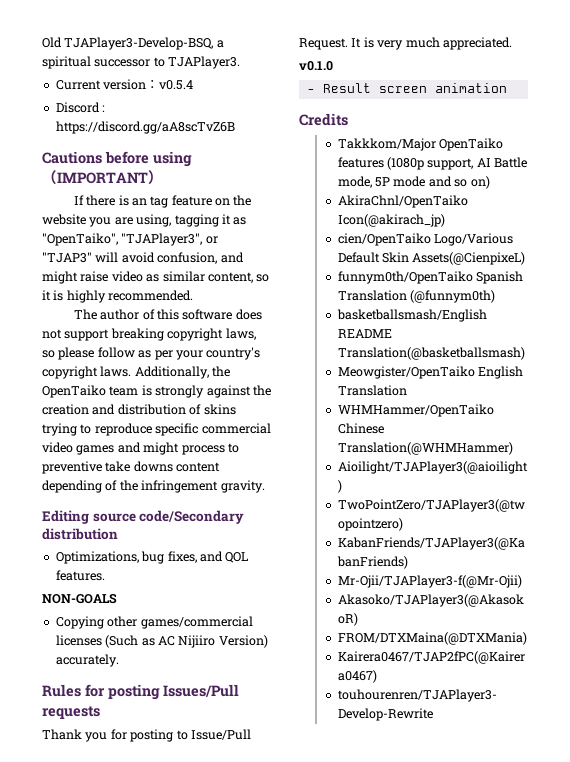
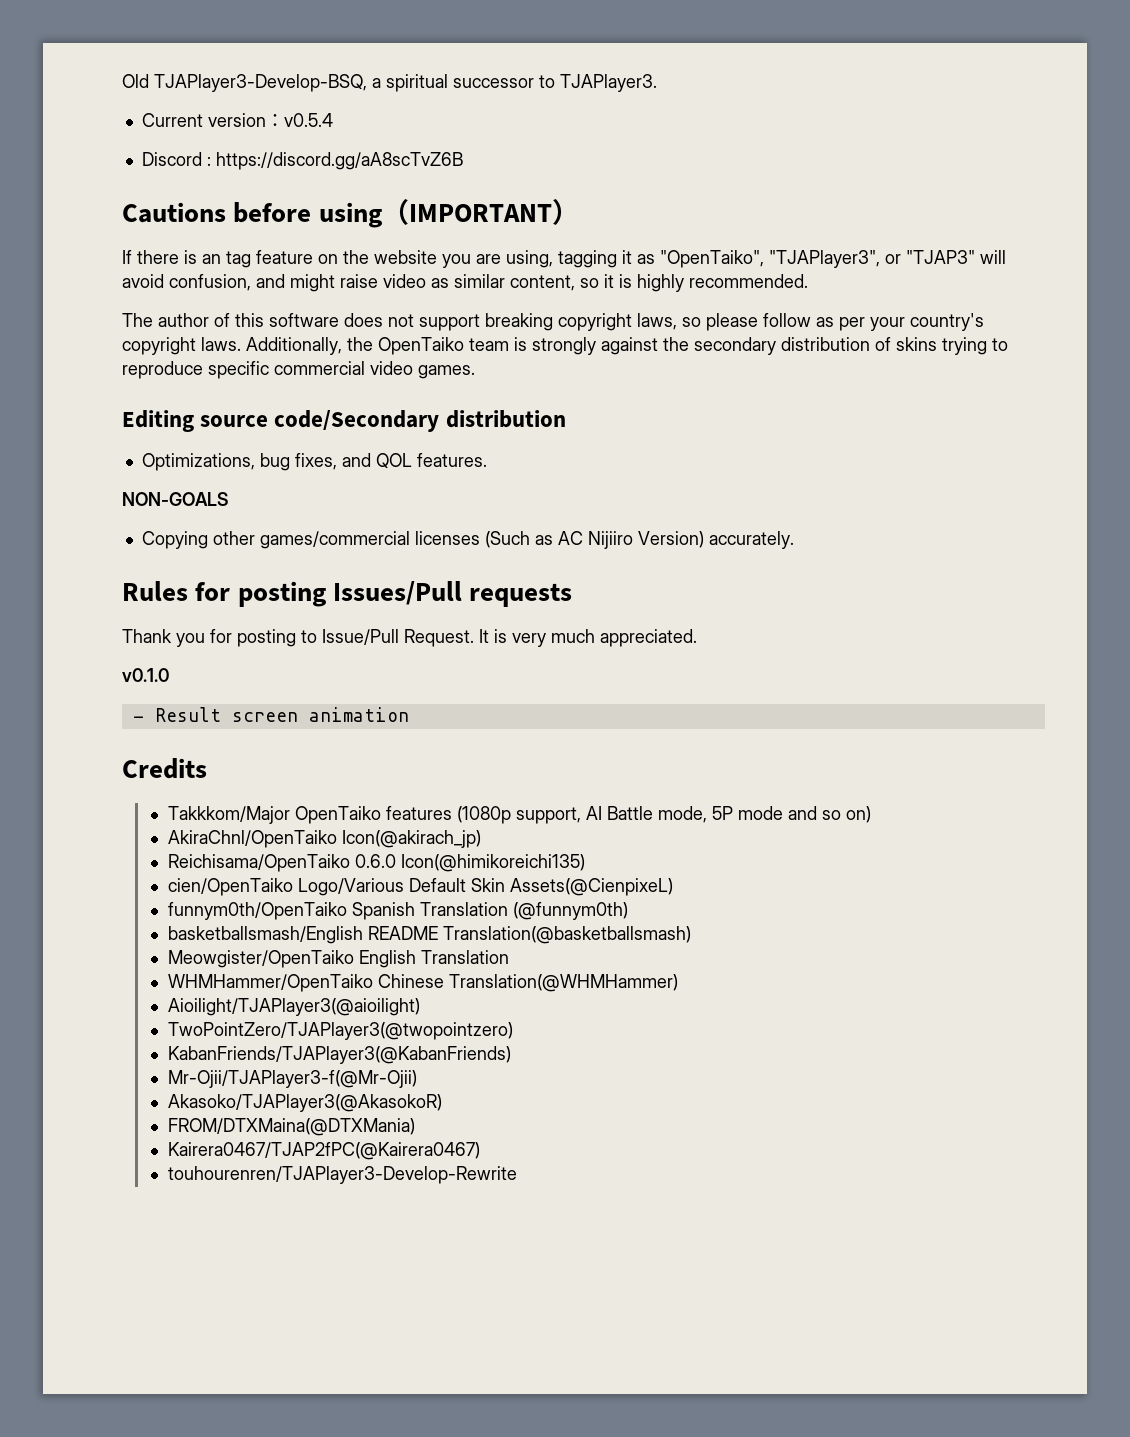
[42,404,116,415] creation and -> [694,337,776,355] secondary
[76,442,239,455] [42,461,221,474] [42,480,265,493] games and might process to preventive take downs content depending of the infringement gravity. -> [418,365,475,379] games.
(445, 220) none -> [167,854,585,872] // Reichisama/OpenTaiko 0.6.0 Icon(@himikoreichi135)

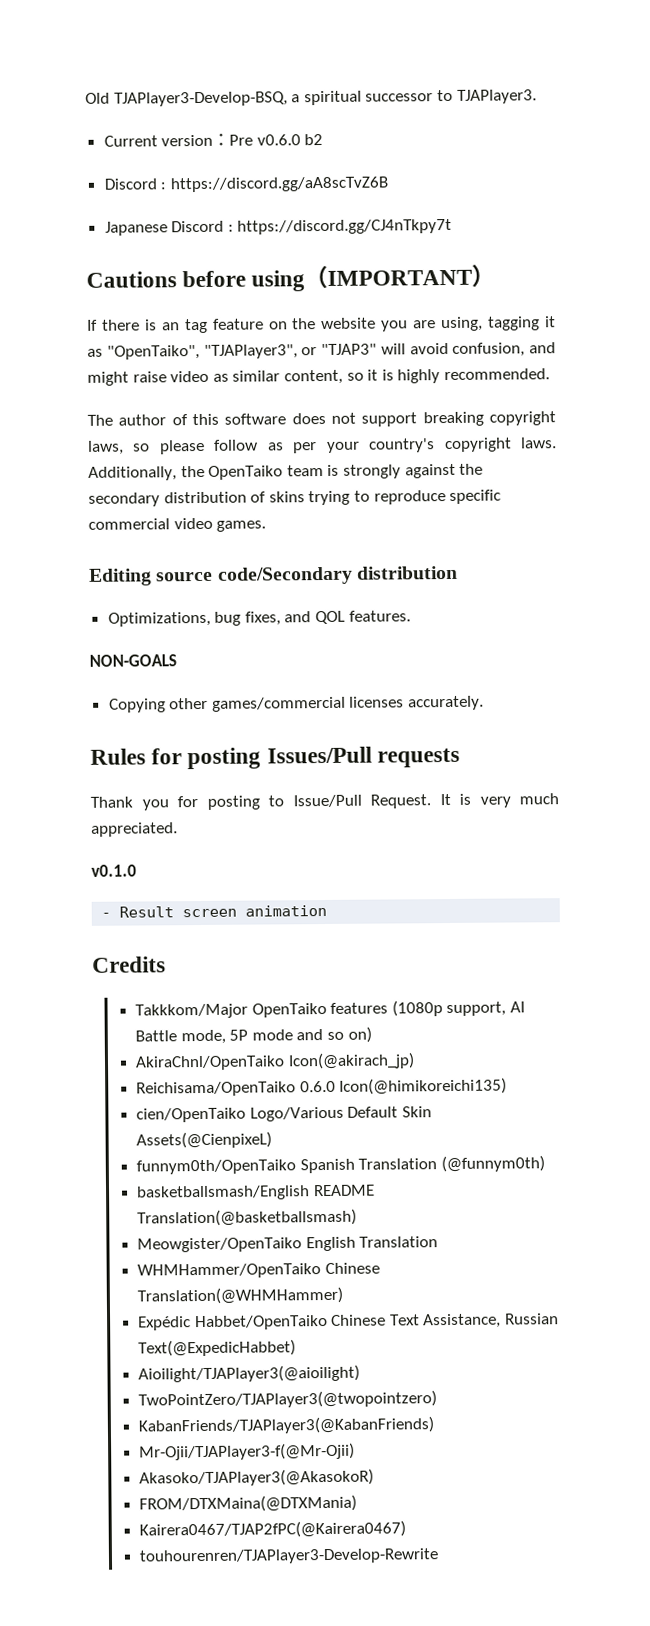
[283,113,333,127] v0.5.4 -> [229,133,324,146] Pre v0.6.0 b2
(463, 161) none -> [104,218,453,236] // Japanese Discord : https://discord.gg/CJ4nTkpy7t
[484,531,704,549] (Such as AC Nijiiro Version) -> (405, 702) none
(678, 983) none -> [137,1313,559,1331] [137,1339,296,1357] // Expédic Habbet/OpenTaiko Chinese Text Assistance, Russian Text(@ExpedicHabbet)

